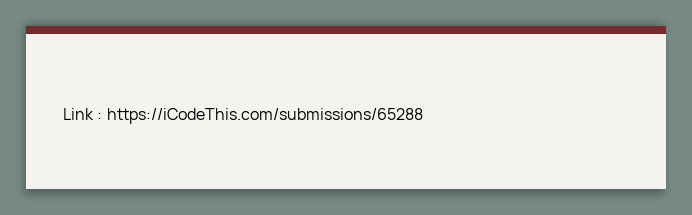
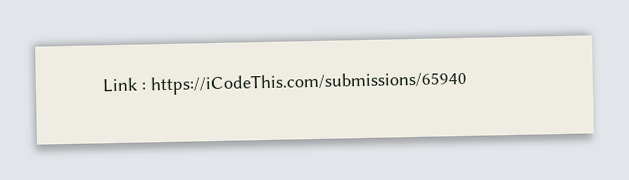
[106,108,423,124] https://iCodeThis.com/submissions/65288 -> [150,70,468,96] https://iCodeThis.com/submissions/65940

